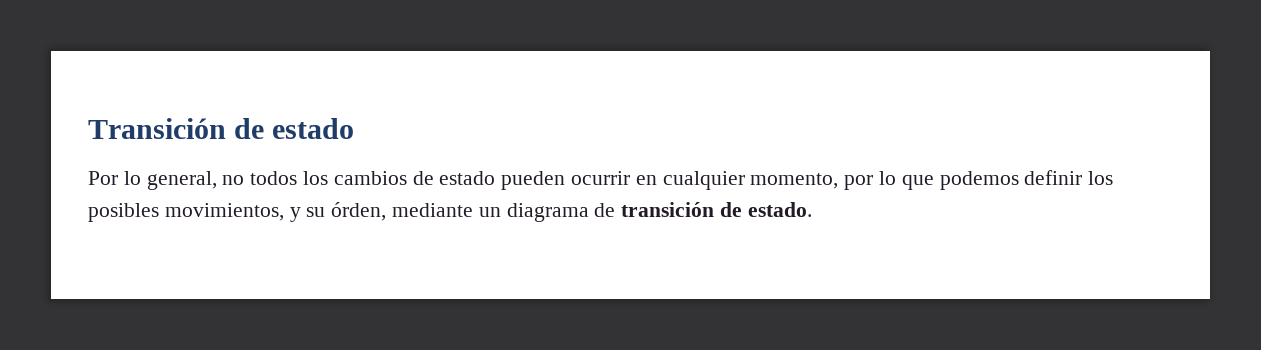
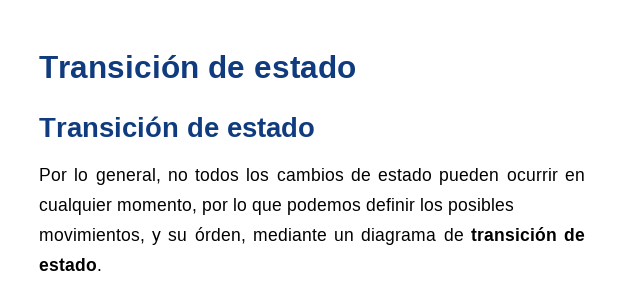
[88,118,355,139] Transición de estado -> [39,55,356,78] [39,116,315,137] Transición de estado // Transición de estado

